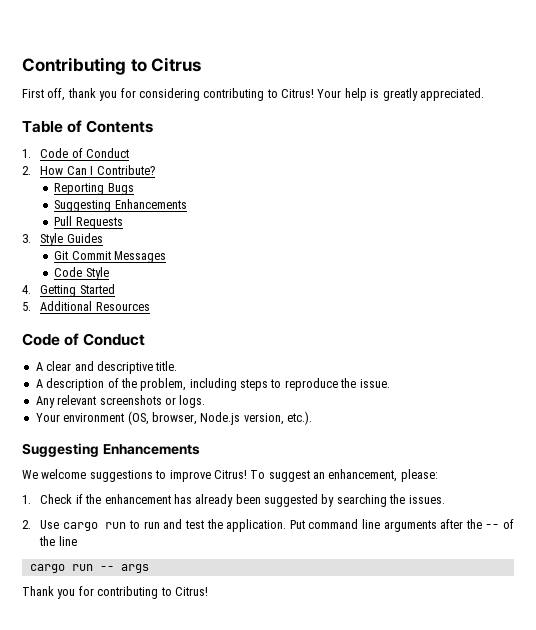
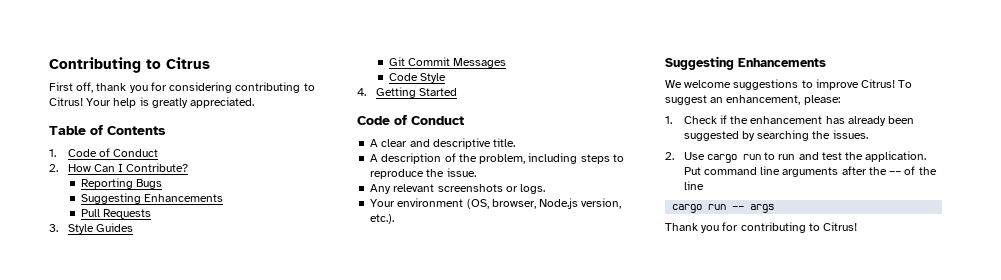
[22,301,150,311] // 5. Additional Resources -> (457, 92) none

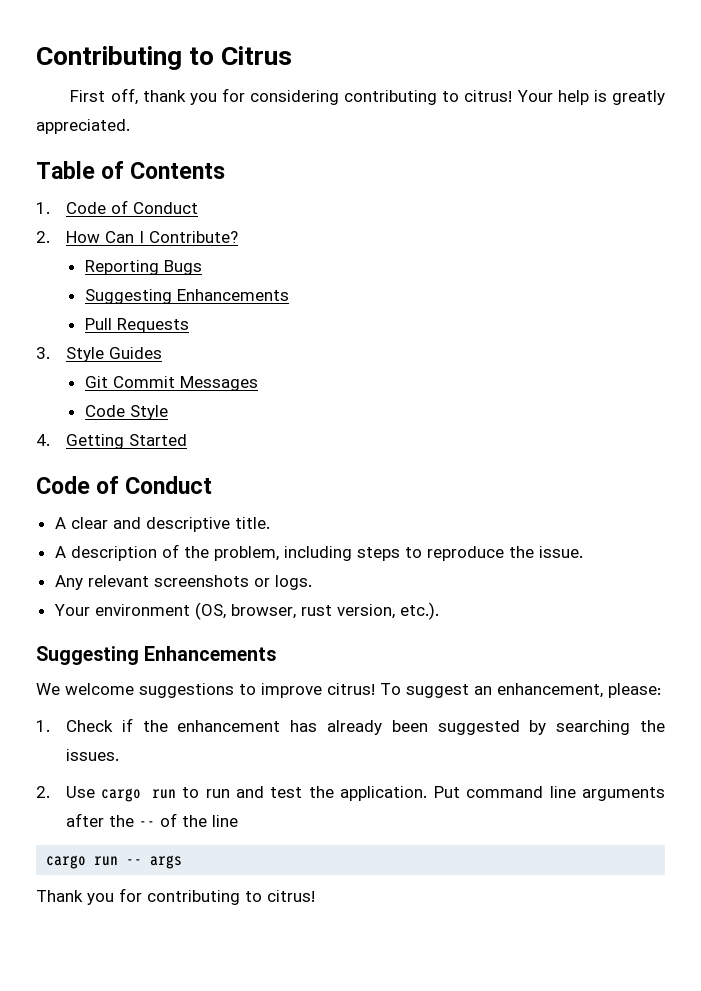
[49,97,83,106] Citrus! -> [464,90,513,102] citrus!
[539,198,579,209] Node.js -> [300,605,332,616] rust
[861,79,896,88] Citrus! -> [327,683,375,695] citrus!
[823,222,858,231] Citrus! -> [267,890,315,902] citrus!

